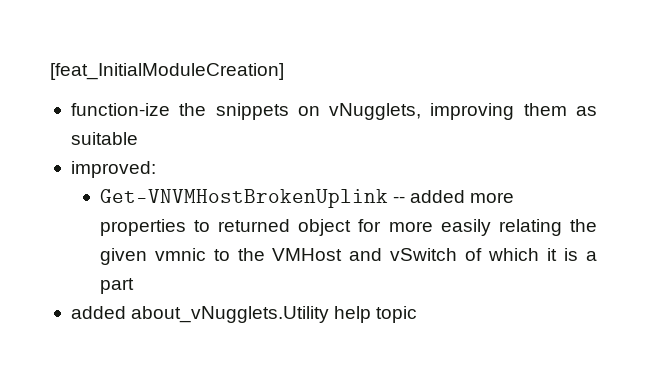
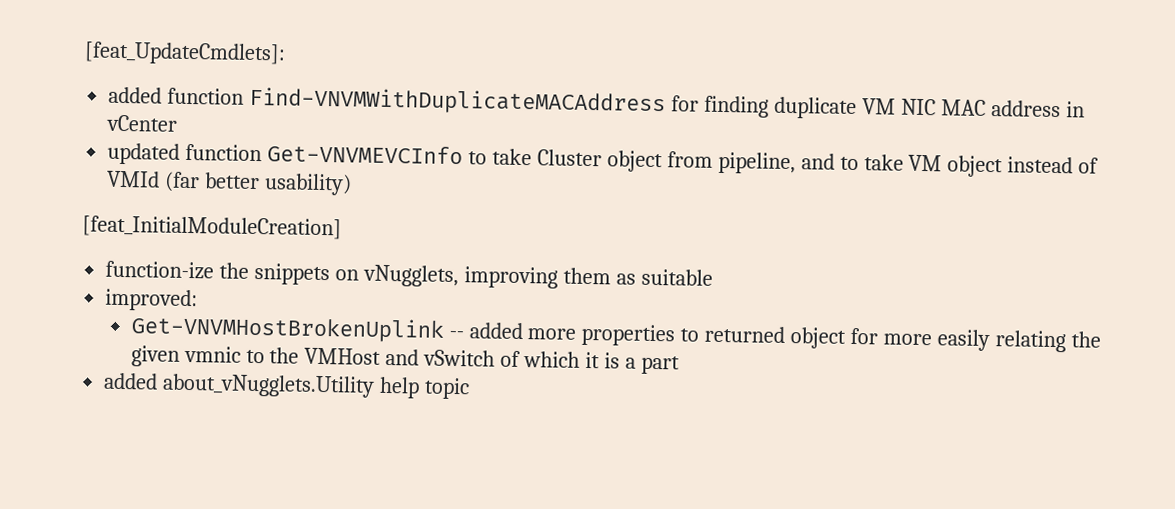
(50, 71) none -> [84,41,286,66] [108,86,1085,120] [106,114,179,132] [107,142,1100,178] [106,170,353,196] [feat_UpdateCmdlets]: // added function Find-VNVMWithDuplicateMACAddress for finding duplicate VM NIC MAC address in vCenter // updated function Get-VNVMEVCInfo to take Cluster object from pipeline, and to take VM object instead of VMId (far better usability) //

